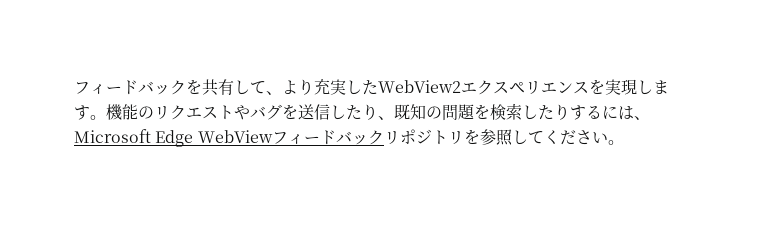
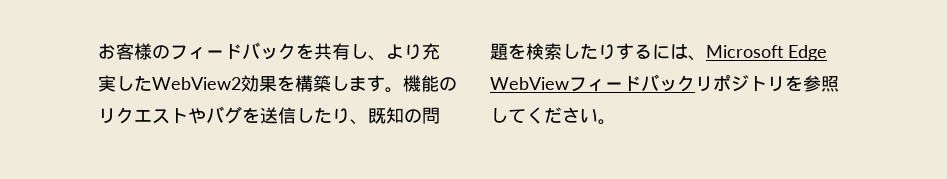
(74, 87) none -> [98,43,170,60] お客様の
[250,81,266,94] て -> (368, 51) none
[461,79,637,95] エクスペリエンスを実現 -> [241,75,331,92] 効果を構築

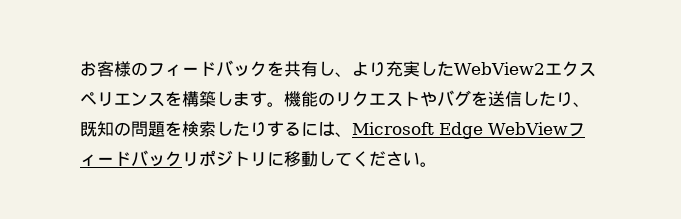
[241,75,277,92] 効果 -> [544,61,596,77] [80,92,165,107] エクスペリエンス
[785,75,839,92] を参照 -> [267,151,318,167] に移動

